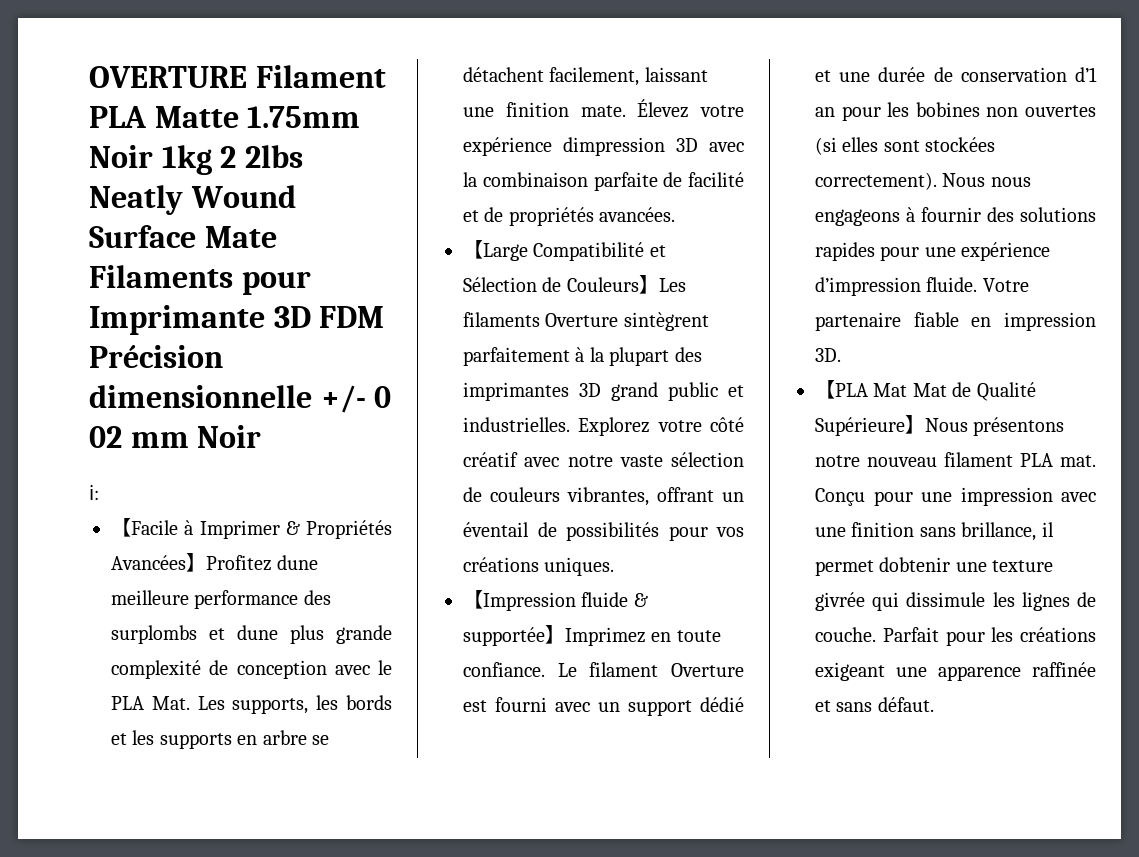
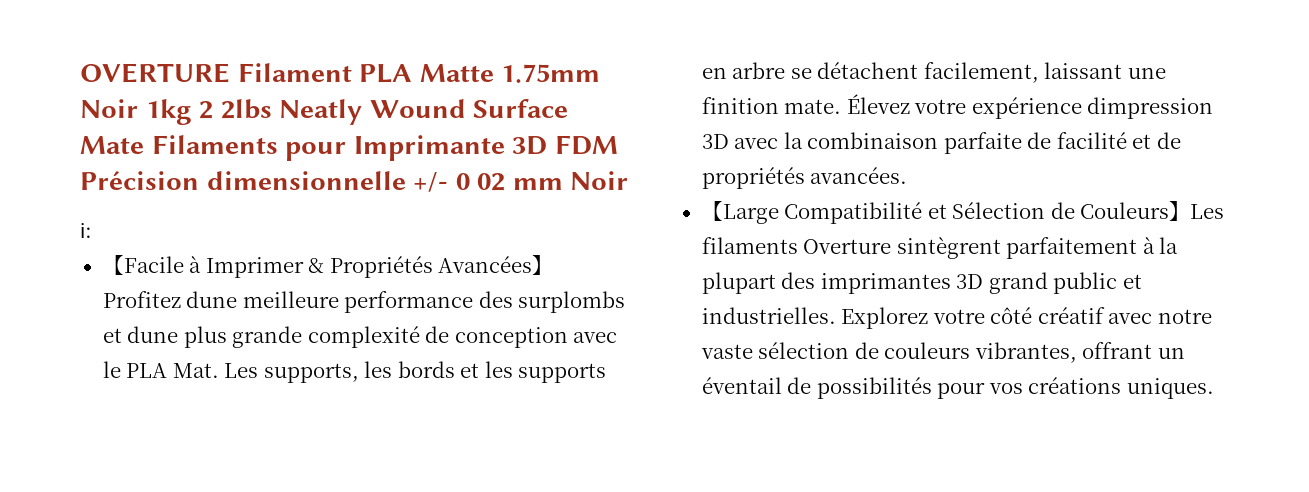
[463,590,648,611] [463,625,721,646] [463,662,744,677] [463,697,744,716] [815,67,1097,82] [815,102,1096,121] [815,137,996,155] [815,172,1031,190] [815,207,1096,226] [815,242,1051,261] [815,277,1029,296] [815,312,1096,331] [815,348,841,362] [815,380,1036,401] [815,415,1065,436] [815,452,1096,467] [815,487,1096,506] [815,522,1054,541] [815,557,1054,576] [815,592,1096,611] [815,627,1096,646] [815,662,1096,681] [815,697,934,712] // 【Impression fluide & supportée】Imprimez en toute confiance. Le filament Overture est fourni avec un support dédié et une durée de conservation d’1 an pour les bobines non ouvertes (si elles sont stockées correctement). Nous nous engageons à fournir des solutions rapides pour une expérience d’impression fluide. Votre partenaire fiable en impression 3D. // 【PLA Mat Mat de Qualité Supérieure】Nous présentons notre nouveau filament PLA mat. Conçu pour une impression avec une finition sans brillance, il permet dobtenir une texture givrée qui dissimule les lignes de couche. Parfait pour les créations exigeant une apparence raffinée et sans défaut. -> (1214, 388) none

